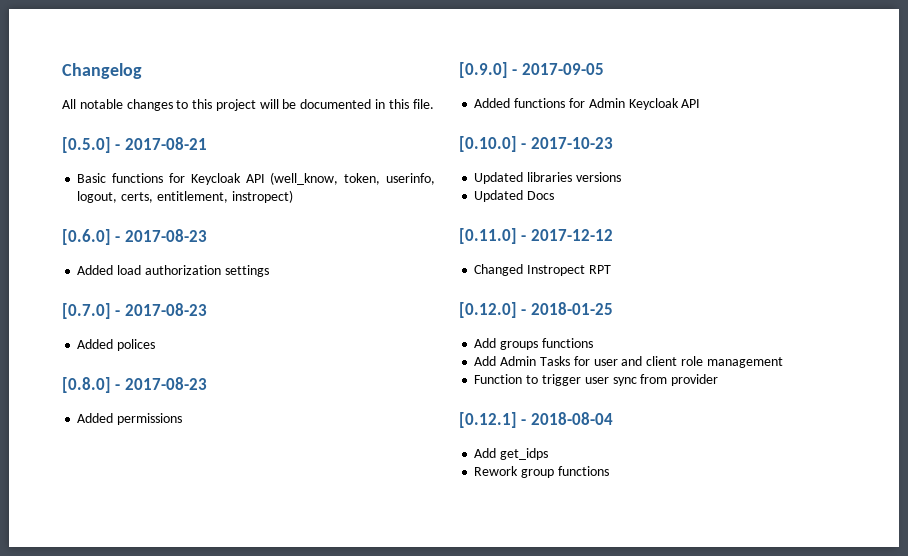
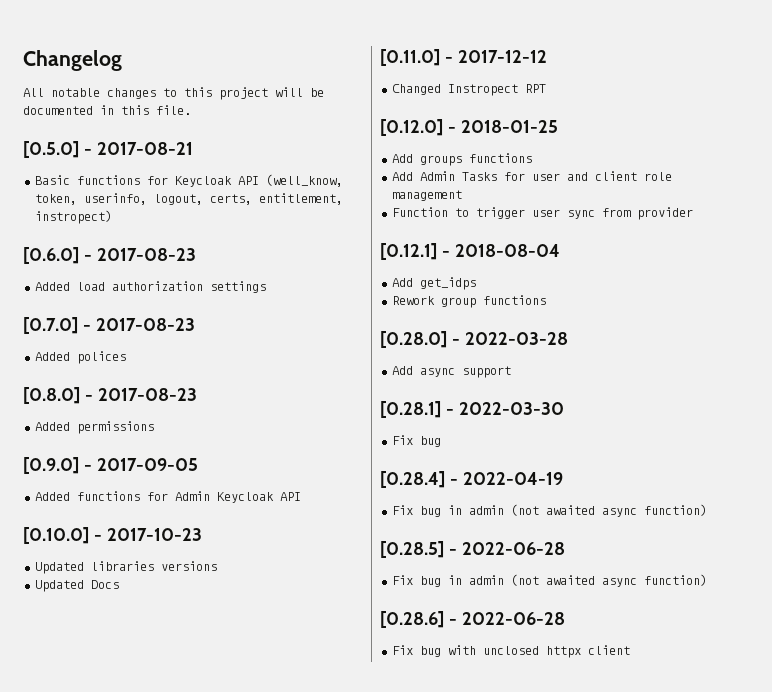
(609, 471) none -> [380,331,568,348] [391,366,511,378] [380,401,564,418] [391,435,441,447] [380,471,563,488] [391,504,707,517] [380,541,565,558] [391,574,707,587] [380,611,565,628] [391,645,630,658] // [0.28.0] - 2022-03-28 // Add async support // [0.28.1] - 2022-03-30 // Fix bug // [0.28.4] - 2022-04-19 // Fix bug in admin (not awaited async function) // [0.28.5] - 2022-06-28 // Fix bug in admin (not awaited async function) // [0.28.6] - 2022-06-28 // Fix bug with unclosed httpx client

